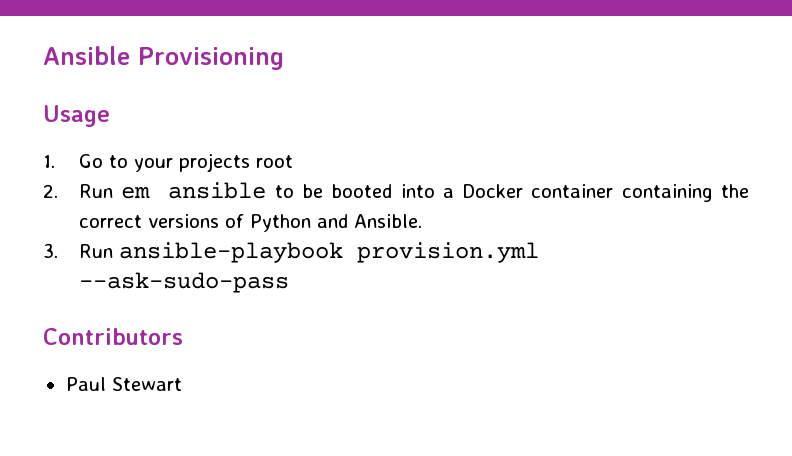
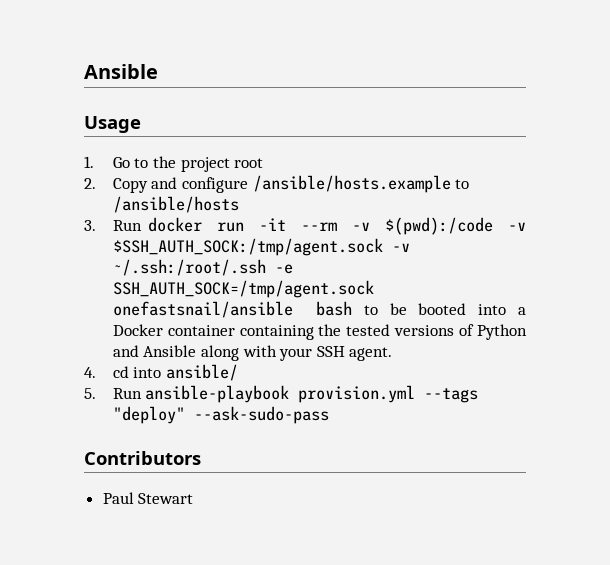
[43,46,284,70] Ansible Provisioning -> [84,64,158,79] Ansible
[133,153,250,172] your projects -> [152,156,230,172] the project
[78,182,267,199] Run em ansible -> [112,175,470,193] [112,196,239,213] [84,217,526,235] [112,238,410,256] [112,259,293,276] [112,280,374,298] [112,301,352,318] Copy and configure /ansible/hosts.example to /ansible/hosts // 3. Run docker run -it --rm -v $(pwd):/code -v $SSH_AUTH_SOCK:/tmp/agent.sock -v ~/.ssh:/root/.ssh -e SSH_AUTH_SOCK=/tmp/agent.sock onefastsnail/ansible bash
[78,215,142,228] correct -> [346,324,391,336] tested
[353,214,422,228] [43,243,58,258] Ansible. // 3. -> [143,345,393,361] [84,364,238,381] [84,388,96,399] Ansible along with your SSH agent. // 4. cd into ansible/ // 5.
(539, 252) none -> [424,388,479,403] [112,406,185,424] --tags "deploy"

